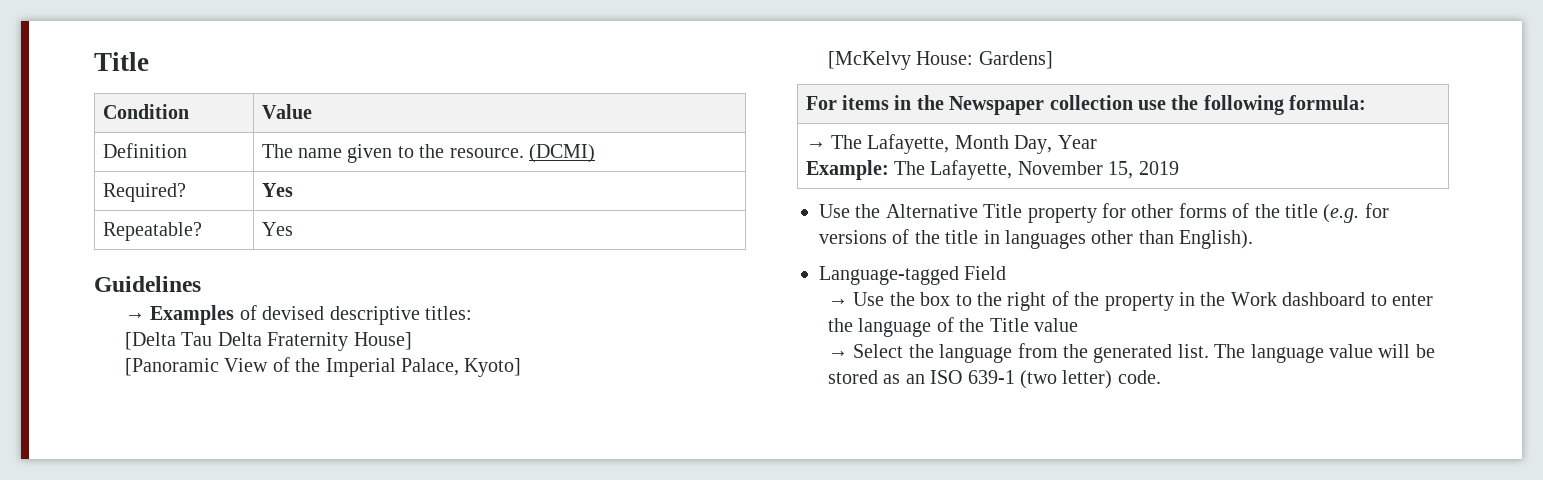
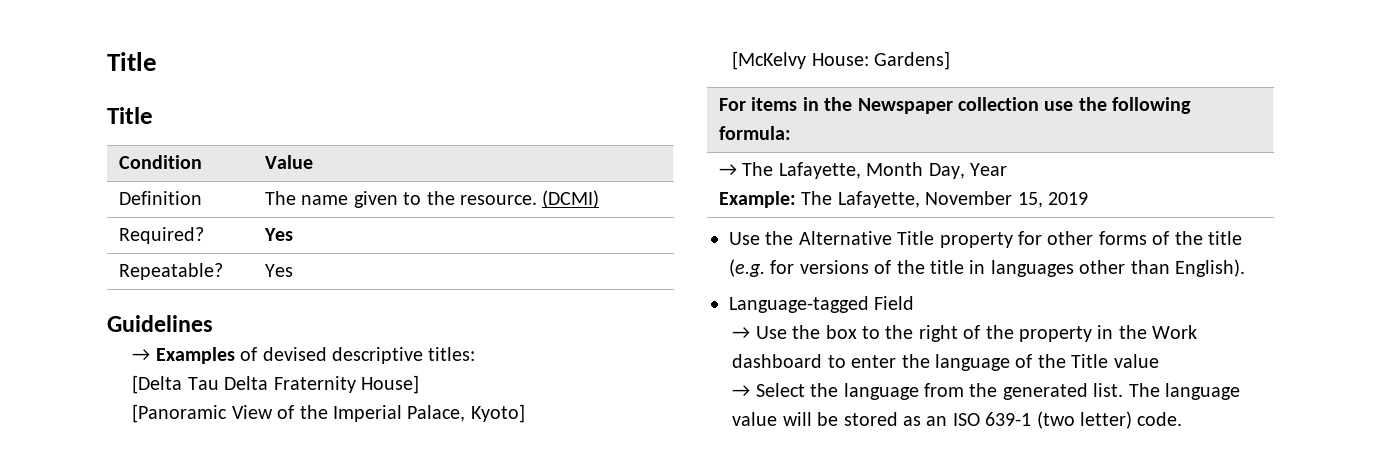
[94,52,149,71] Title -> [107,52,157,71] [107,107,153,124] Title // Title

